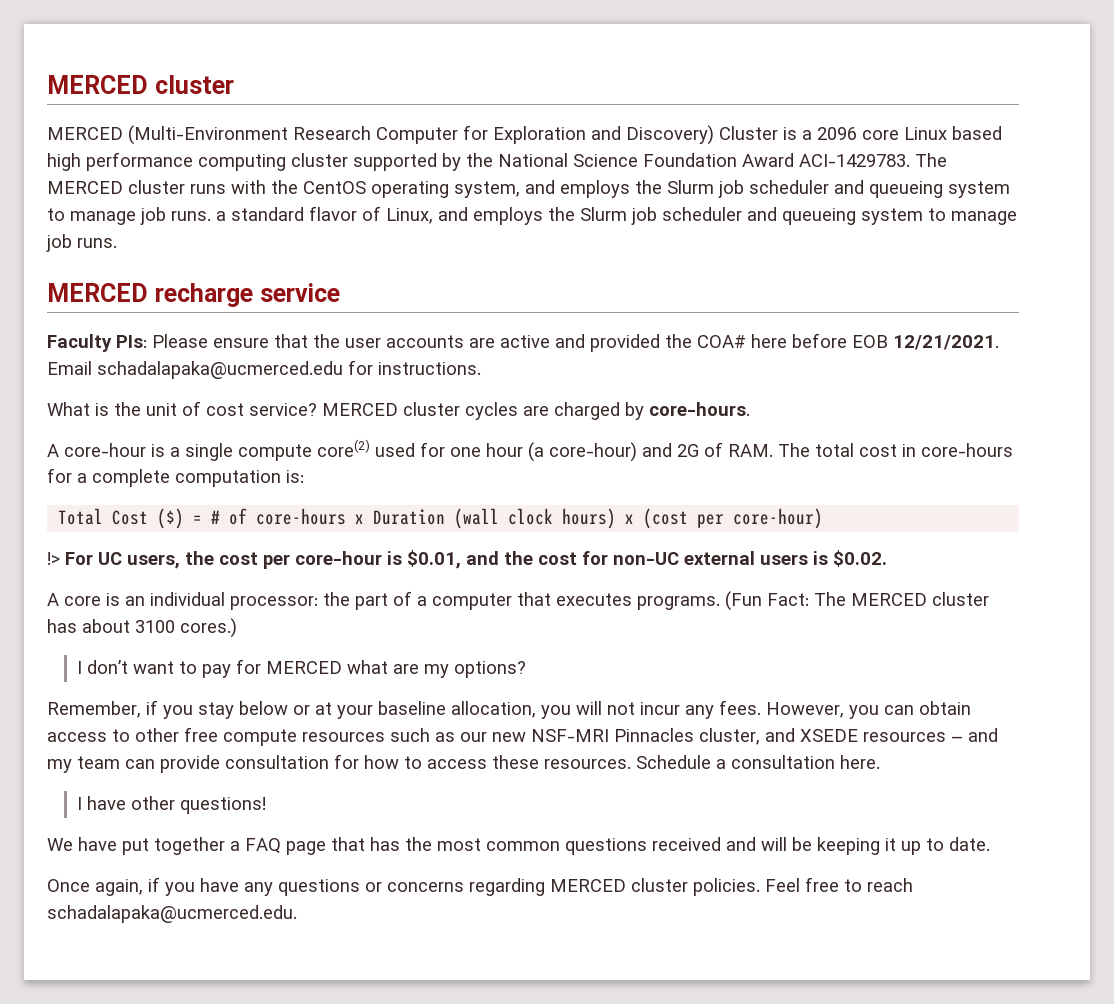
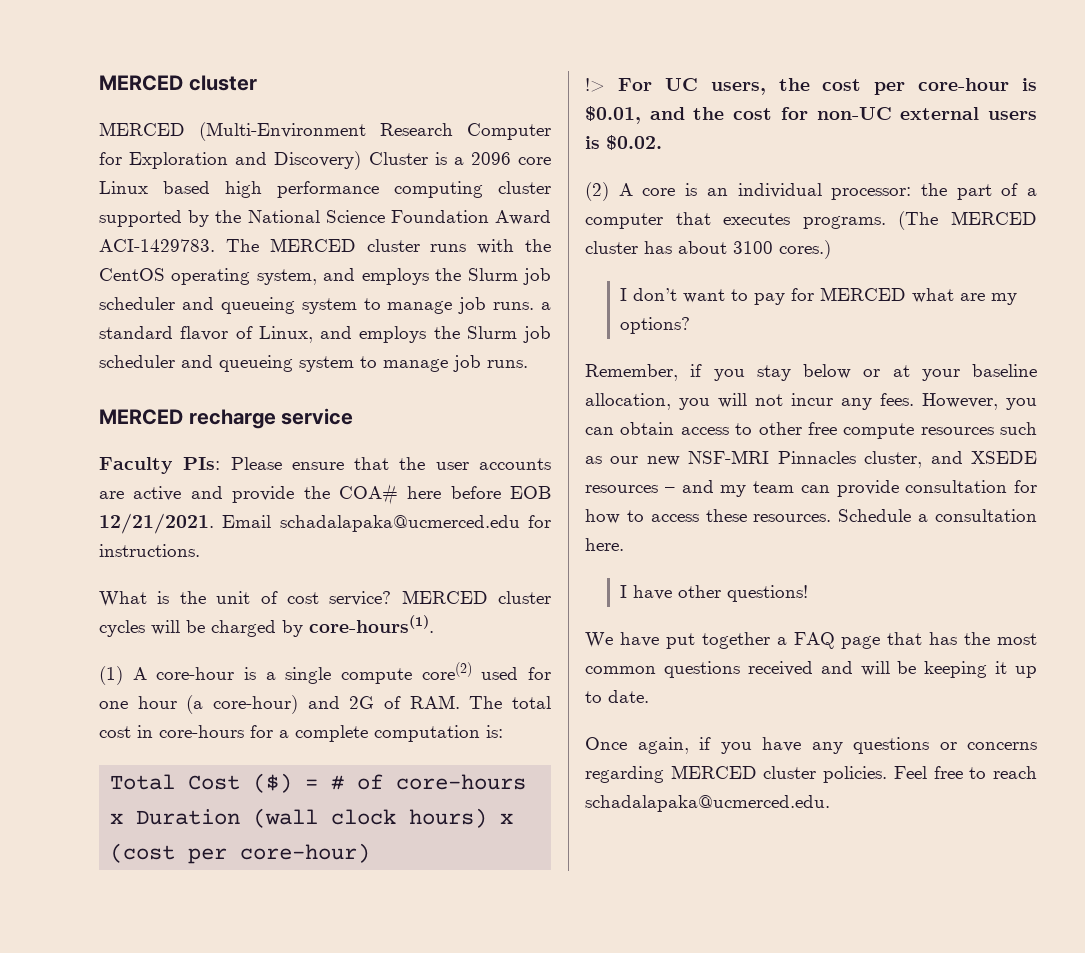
[590,334,660,352] provided -> [232,486,295,503] provide
[523,402,750,420] are charged by core-hours. // -> [151,615,434,637] [99,666,123,685] will be charged by core-hours(1). // (1)
(887, 558) none -> [585,182,609,201] (2)
[725,591,846,611] (Fun Fact: The -> [898,211,939,230] (The

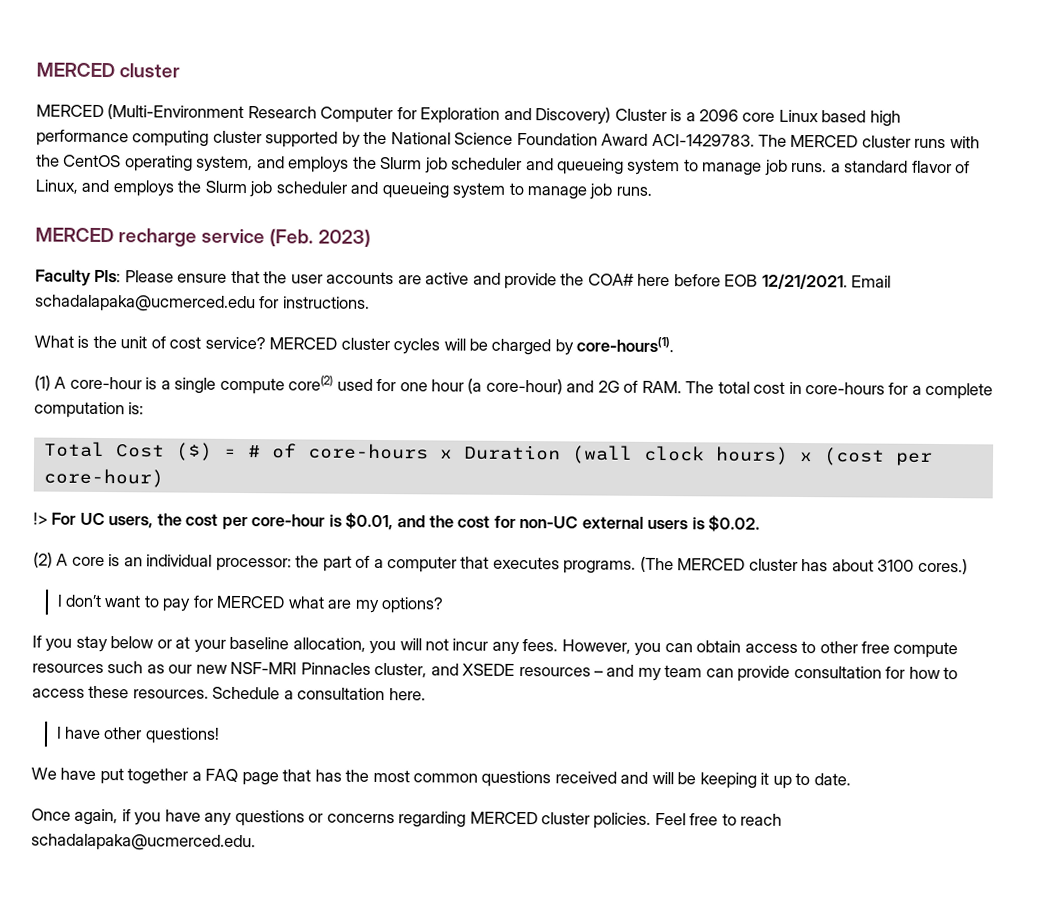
(354, 416) none -> [269,228,371,247] (Feb. 2023)
[585,364,703,381] Remember, if -> [32,635,42,648] If

